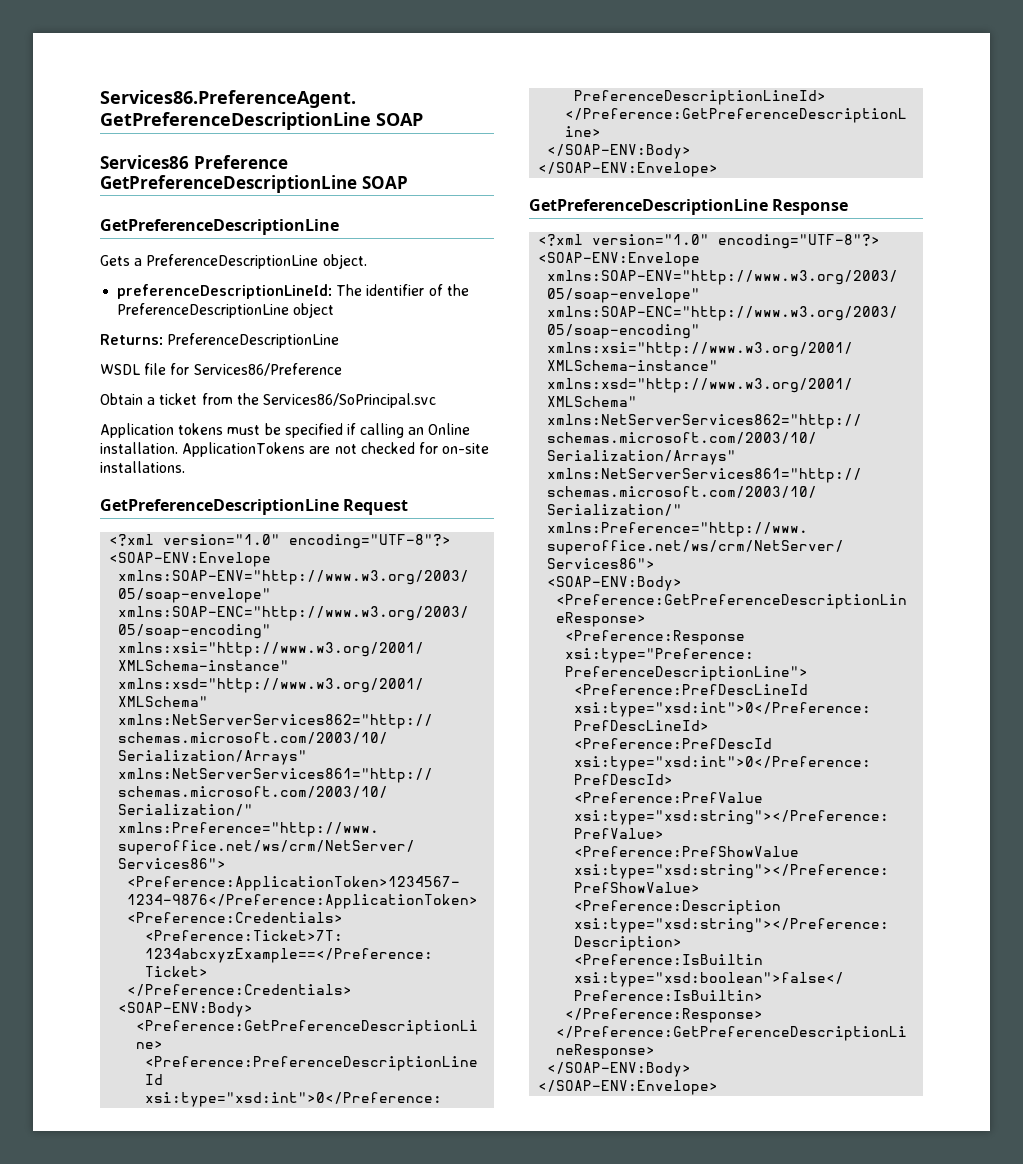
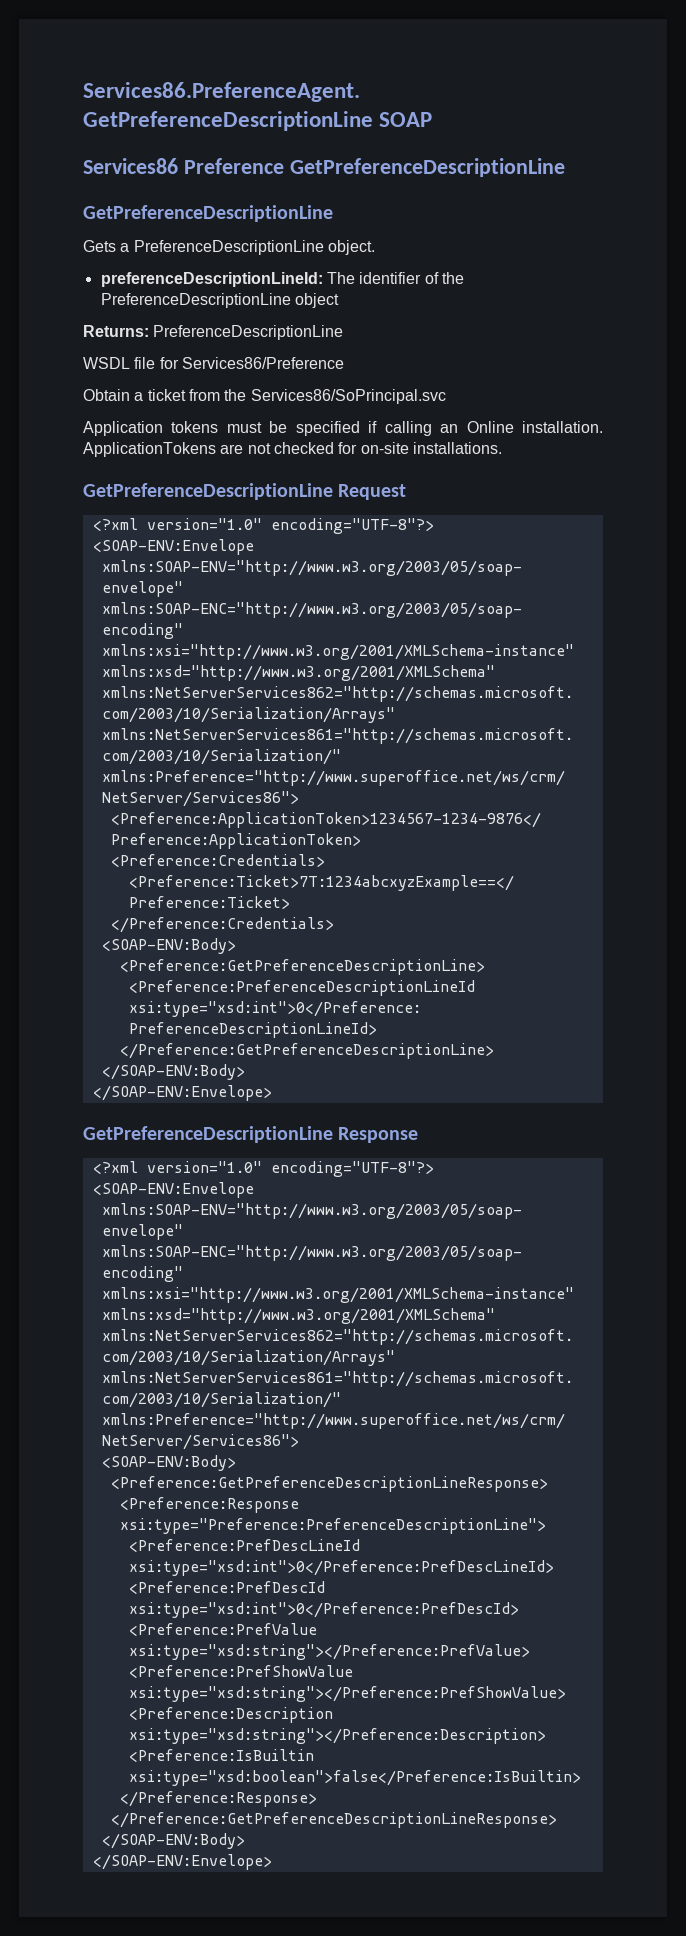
[361,176,408,189] SOAP -> (565, 167) none

